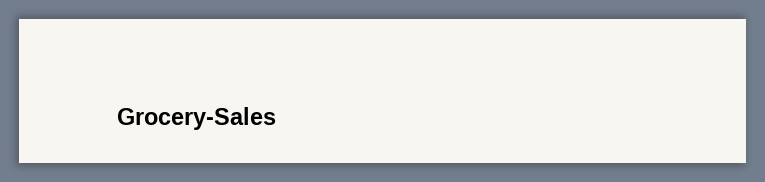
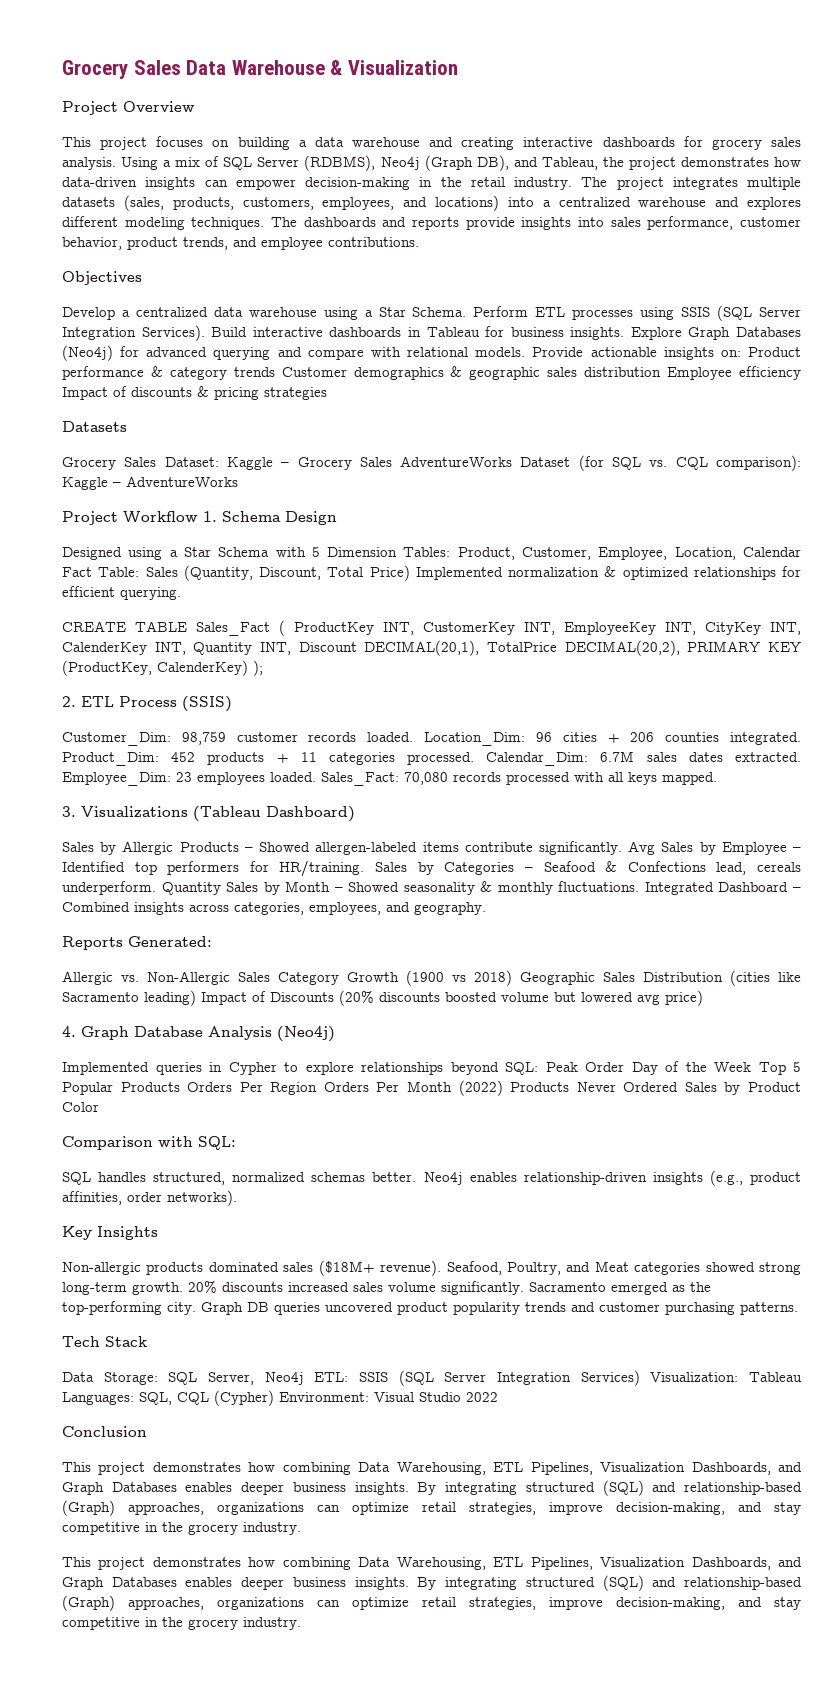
[117,107,276,130] Grocery-Sales -> [62,60,458,79] [62,101,195,115] [62,136,801,150] [62,155,801,171] [62,177,801,190] [62,195,802,211] [62,216,801,230] [62,237,419,250] [62,271,142,285] [62,305,801,321] [62,325,801,341] [62,345,802,361] [62,366,801,380] [62,386,327,400] [62,421,127,432] [62,455,801,471] [62,476,238,490] [62,511,337,525] [62,547,801,560] [62,565,801,581] [62,586,181,600] [62,620,801,636] [62,640,801,656] [62,660,263,676] [62,696,232,712] [62,732,802,746] [62,751,801,766] [62,772,717,786] [62,806,355,822] [62,841,801,855] [62,860,802,877] [62,881,802,895] [62,902,486,915] [62,936,212,950] [62,970,801,986] [62,990,703,1006] [62,1026,335,1042] [62,1061,801,1075] [62,1080,801,1096] [62,1102,99,1112] [62,1136,236,1150] [62,1170,801,1186] [62,1190,237,1206] [62,1226,158,1240] [62,1260,801,1276] [62,1280,711,1295] [62,1301,798,1315] [62,1336,147,1347] [62,1370,802,1386] [62,1390,498,1406] [62,1426,147,1437] [62,1462,803,1475] [62,1480,803,1496] [62,1500,801,1516] [62,1522,301,1535] [62,1557,803,1570] [62,1575,803,1591] [62,1595,801,1611] [62,1617,301,1630] Grocery Sales Data Warehouse & Visualization // Project Overview // This project focuses on building a data warehouse and creating interactive dashboards for grocery sales analysis. Using a mix of SQL Server (RDBMS), Neo4j (Graph DB), and Tableau, the project demonstrates how data-driven insights can empower decision-making in the retail industry. The project integrates multiple datasets (sales, products, customers, employees, and locations) into a centralized warehouse and explores different modeling techniques. The dashboards and reports provide insights into sales performance, customer behavior, product trends, and employee contributions. // Objectives // Develop a centralized data warehouse using a Star Schema. Perform ETL processes using SSIS (SQL Server Integration Services). Build interactive dashboards in Tableau for business insights. Explore Graph Databases (Neo4j) for advanced querying and compare with relational models. Provide actionable insights on: Product performance & category trends Customer demographics & geographic sales distribution Employee efficiency Impact of discounts & pricing strategies // Datasets // Grocery Sales Dataset: Kaggle – Grocery Sales AdventureWorks Dataset (for SQL vs. CQL comparison): Kaggle – AdventureWorks // Project Workflow 1. Schema Design // Designed using a Star Schema with 5 Dimension Tables: Product, Customer, Employee, Location, Calendar Fact Table: Sales (Quantity, Discount, Total Price) Implemented normalization & optimized relationships for efficient querying. // CREATE TABLE Sales_Fact ( ProductKey INT, CustomerKey INT, EmployeeKey INT, CityKey INT, CalenderKey INT, Quantity INT, Discount DECIMAL(20,1), TotalPrice DECIMAL(20,2), PRIMARY KEY (ProductKey, CalenderKey) ); // 2. ETL Process (SSIS) // Customer_Dim: 98,759 customer records loaded. Location_Dim: 96 cities + 206 counties integrated. Product_Dim: 452 products + 11 categories processed. Calendar_Dim: 6.7M sales dates extracted. Employee_Dim: 23 employees loaded. Sales_Fact: 70,080 records processed with all keys mapped. // 3. Visualizations (Tableau Dashboard) // Sales by Allergic Products – Showed allergen-labeled items contribute significantly. Avg Sales by Employee – Identified top performers for HR/training. Sales by Categories – Seafood & Confections lead, cereals underperform. Quantity Sales by Month – Showed seasonality & monthly fluctuations. Integrated Dashboard – Combined insights across categories, employees, and geography. // Reports Generated: // Allergic vs. Non-Allergic Sales Category Growth (1900 vs 2018) Geographic Sales Distribution (cities like Sacramento leading) Impact of Discounts (20% discounts boosted volume but lowered avg price) // 4. Graph Database Analysis (Neo4j) // Implemented queries in Cypher to explore relationships beyond SQL: Peak Order Day of the Week Top 5 Popular Products Orders Per Region Orders Per Month (2022) Products Never Ordered Sales by Product Color // Comparison with SQL: // SQL handles structured, normalized schemas better. Neo4j enables relationship-driven insights (e.g., product affinities, order networks). // Key Insights // Non-allergic products dominated sales ($18M+ revenue). Seafood, Poultry, and Meat categories showed strong long-term growth. 20% discounts increased sales volume significantly. Sacramento emerged as the top-performing city. Graph DB queries uncovered product popularity trends and customer purchasing patterns. // Tech Stack // Data Storage: SQL Server, Neo4j ETL: SSIS (SQL Server Integration Services) Visualization: Tableau Languages: SQL, CQL (Cypher) Environment: Visual Studio 2022 // Conclusion // This project demonstrates how combining Data Warehousing, ETL Pipelines, Visualization Dashboards, and Graph Databases enables deeper business insights. By integrating structured (SQL) and relationship-based (Graph) approaches, organizations can optimize retail strategies, improve decision-making, and stay competitive in the grocery industry. // This project demonstrates how combining Data Warehousing, ETL Pipelines, Visualization Dashboards, and Graph Databases enables deeper business insights. By integrating structured (SQL) and relationship-based (Graph) approaches, organizations can optimize retail strategies, improve decision-making, and stay competitive in the grocery industry.

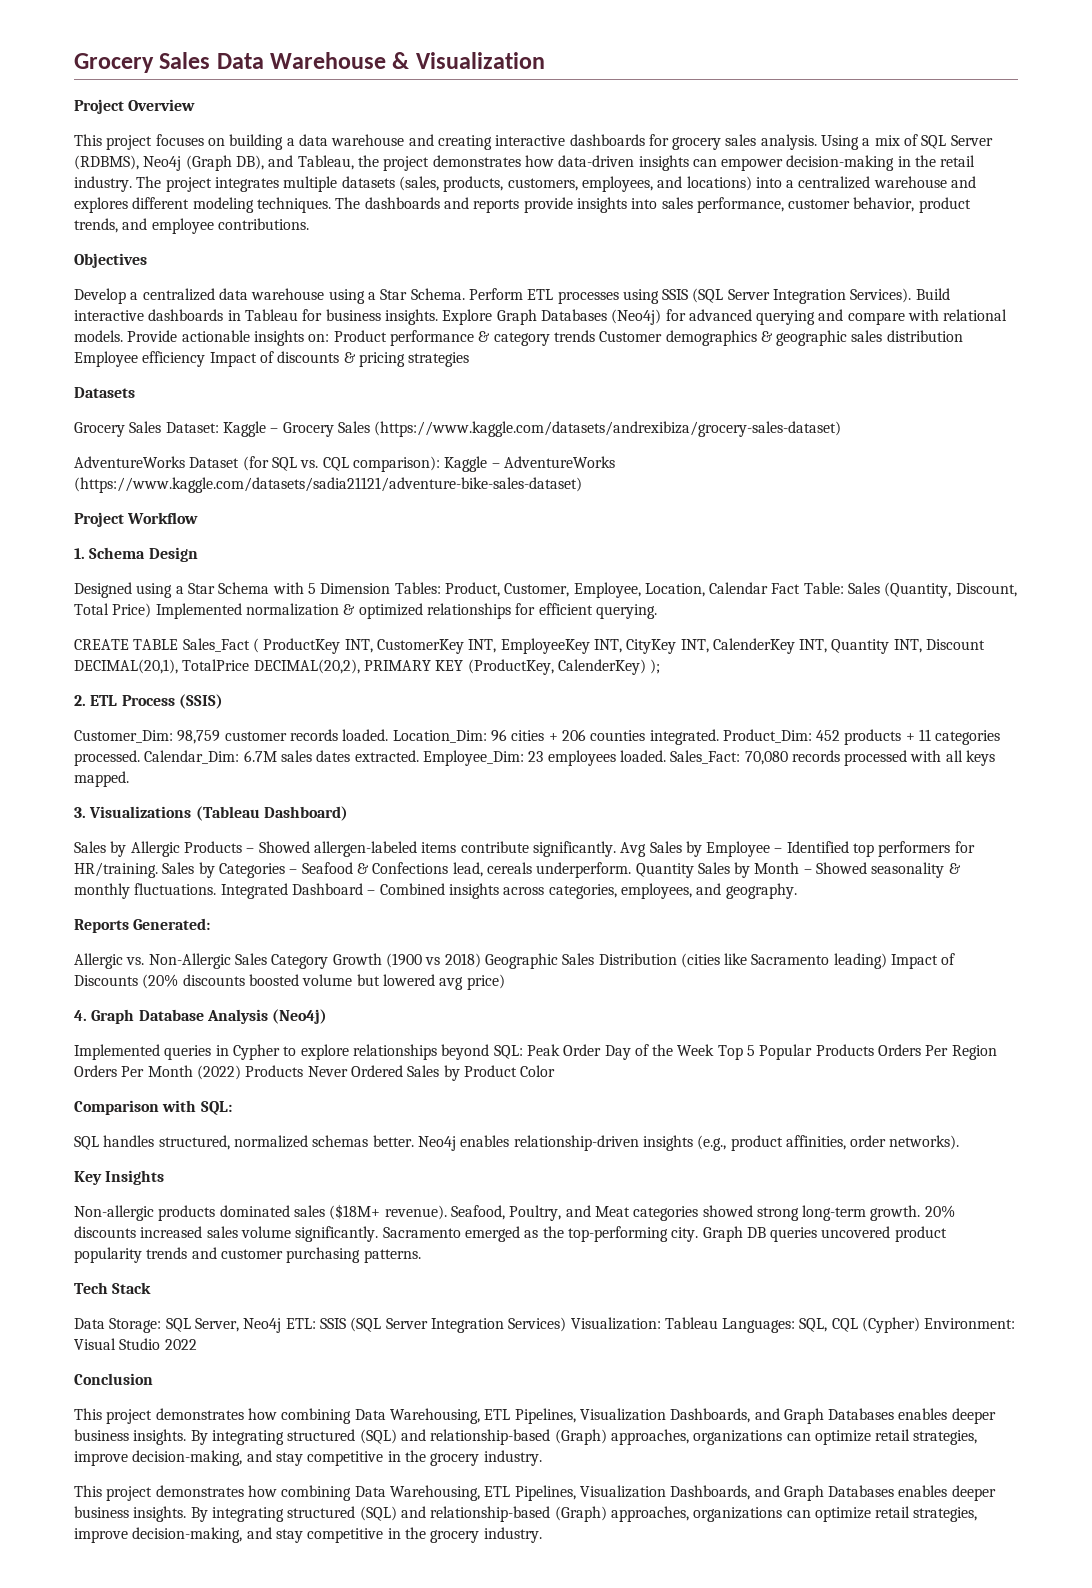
(392, 462) none -> [374,421,842,437] (https://www.kaggle.com/datasets/andrexibiza/grocery-sales-dataset) //
(238, 481) none -> [74,477,582,493] (https://www.kaggle.com/datasets/sadia21121/adventure-bike-sales-dataset)
(198, 517) none -> (199, 518) //

